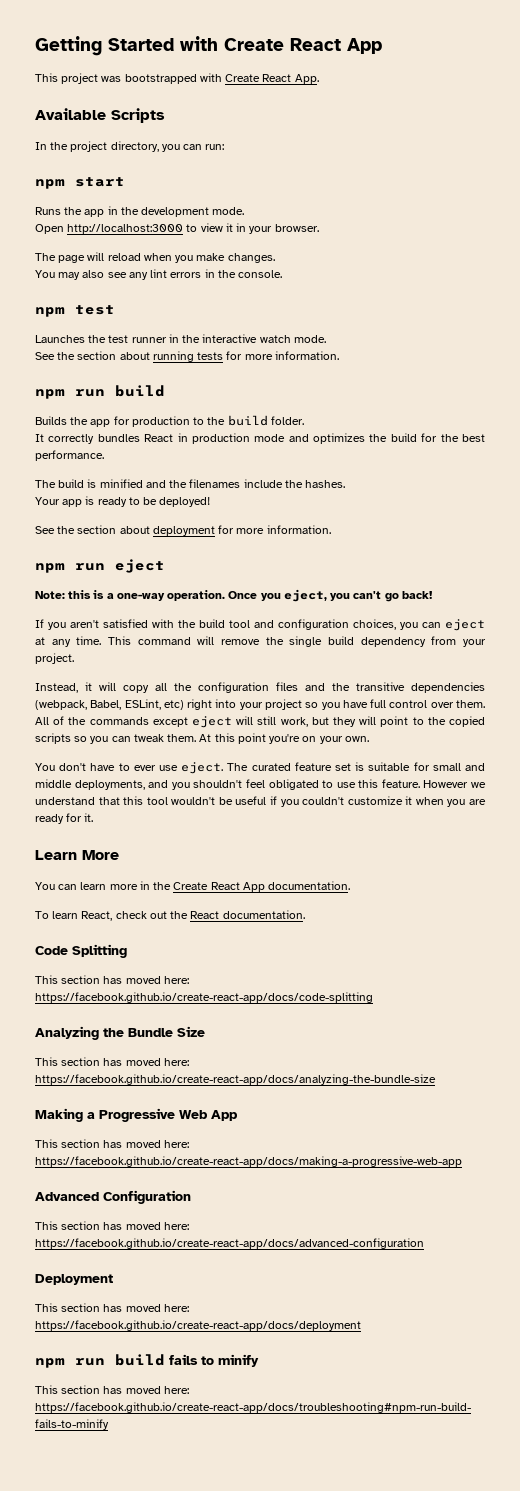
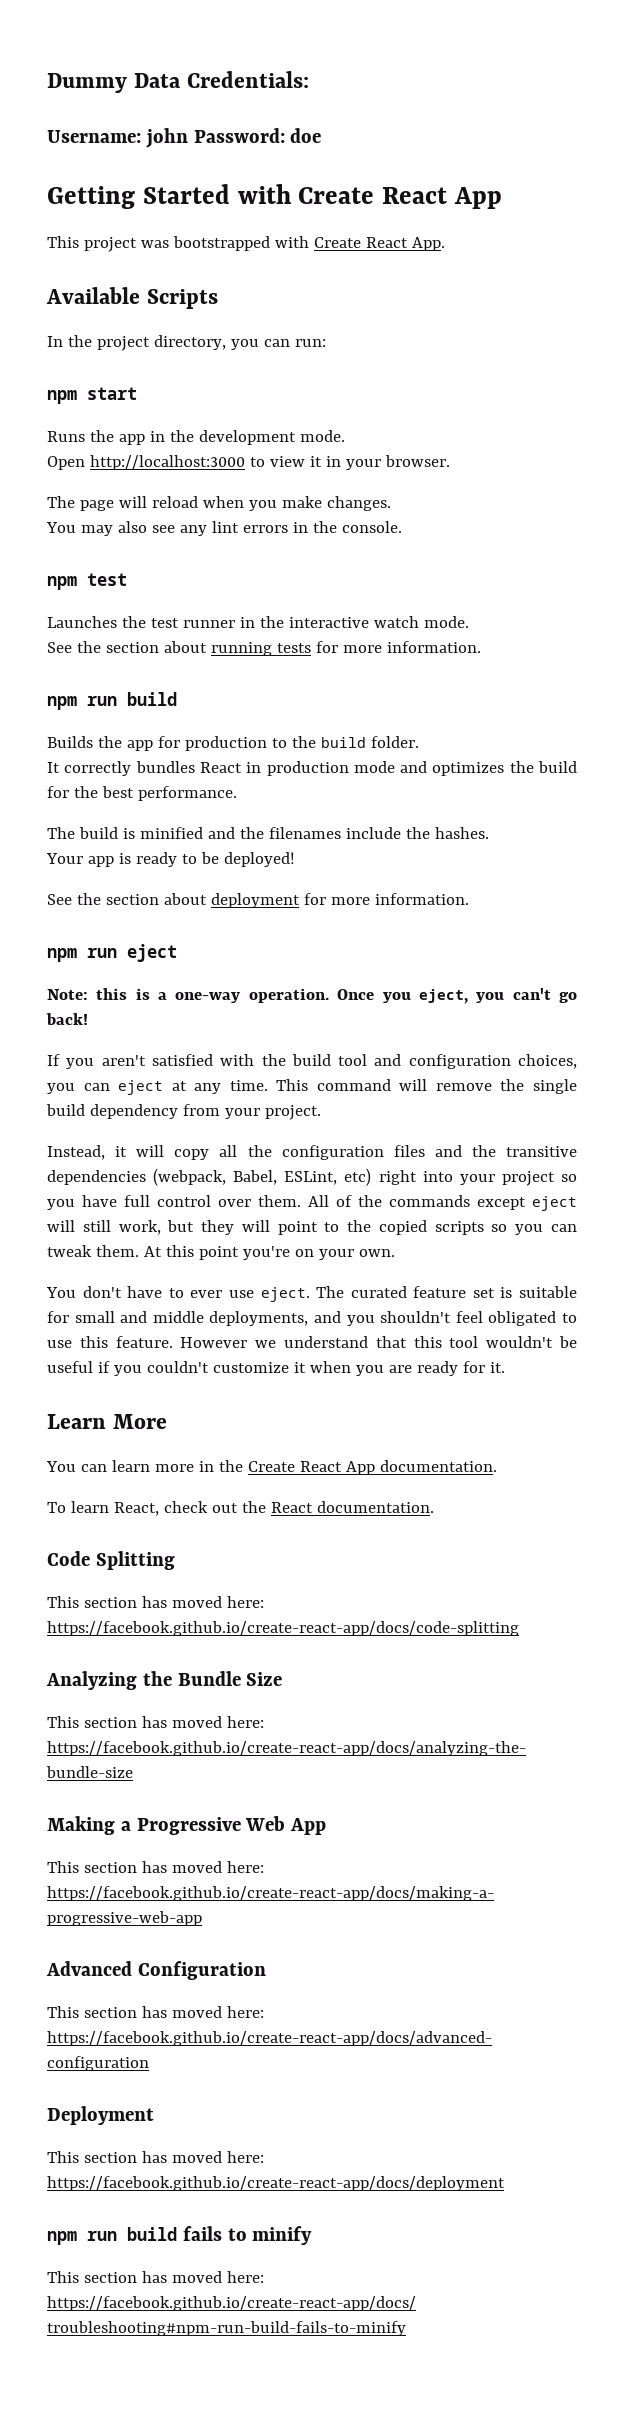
(35, 46) none -> [47,71,309,93] [47,128,322,148] Dummy Data Credentials: // Username: john Password: doe //

